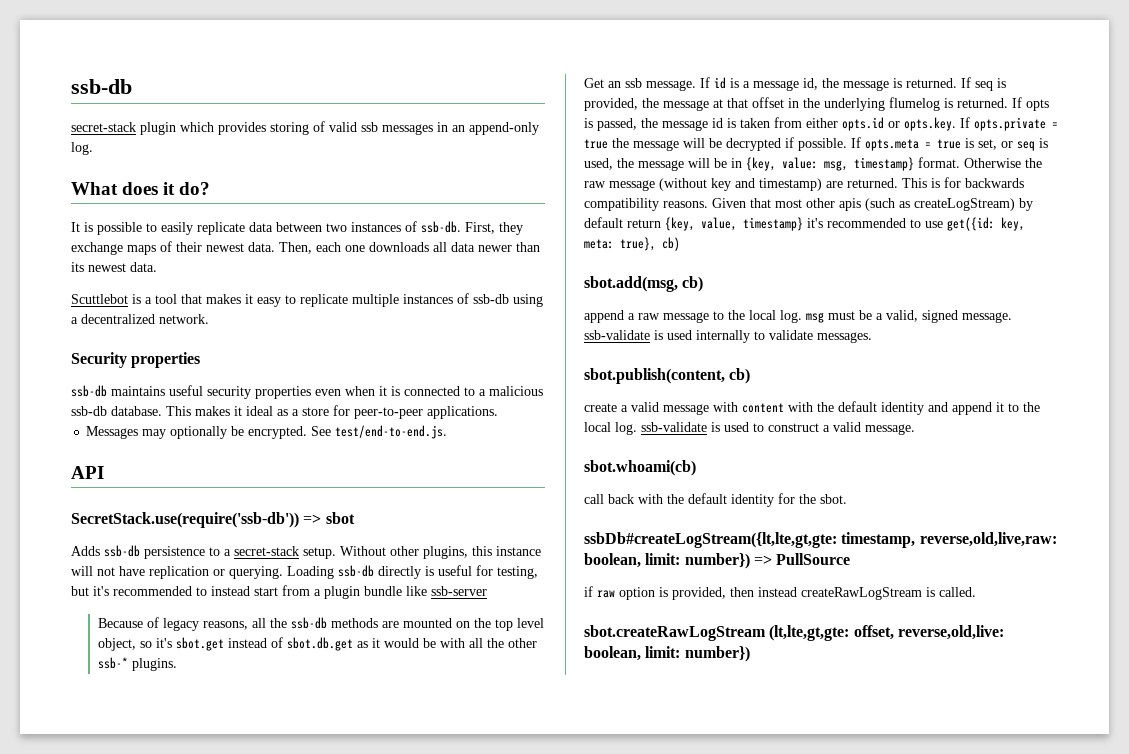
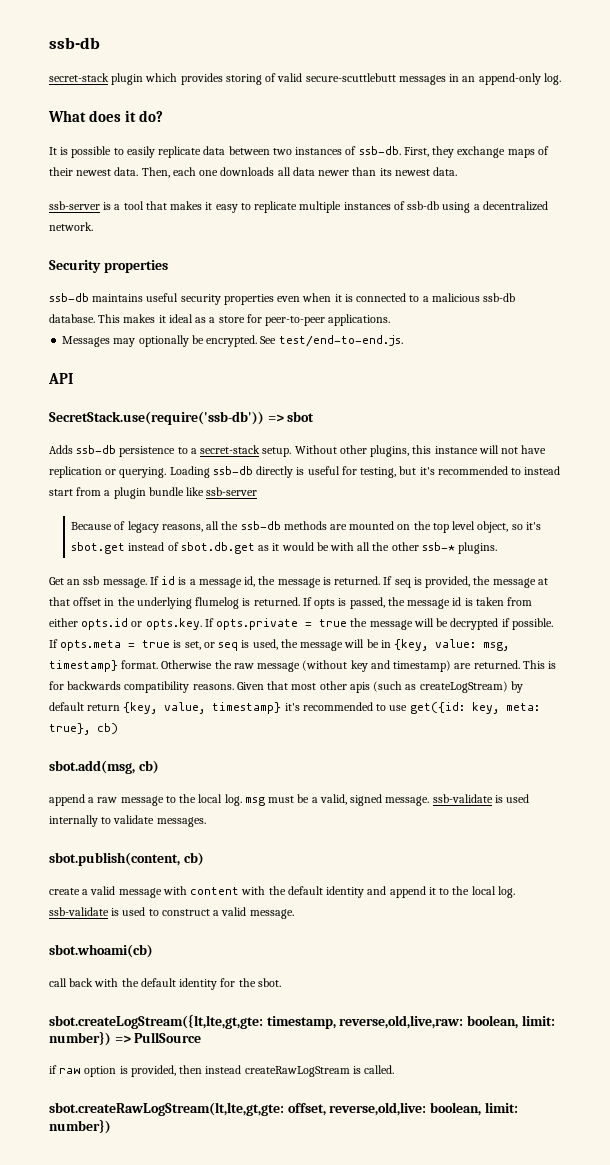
[361,122,378,132] ssb -> [305,73,396,82] secure-scuttlebutt
[71,294,128,304] Scuttlebot -> [49,201,100,210] ssb-server
[584,532,837,548] ssbDb#createLogStream({lt,lte,gt,gte: -> [49,1014,263,1029] sbot.createLogStream({lt,lte,gt,gte:
[584,625,850,641] sbot.createRawLogStream (lt,lte,gt,gte: -> [49,1102,284,1116] sbot.createRawLogStream(lt,lte,gt,gte:

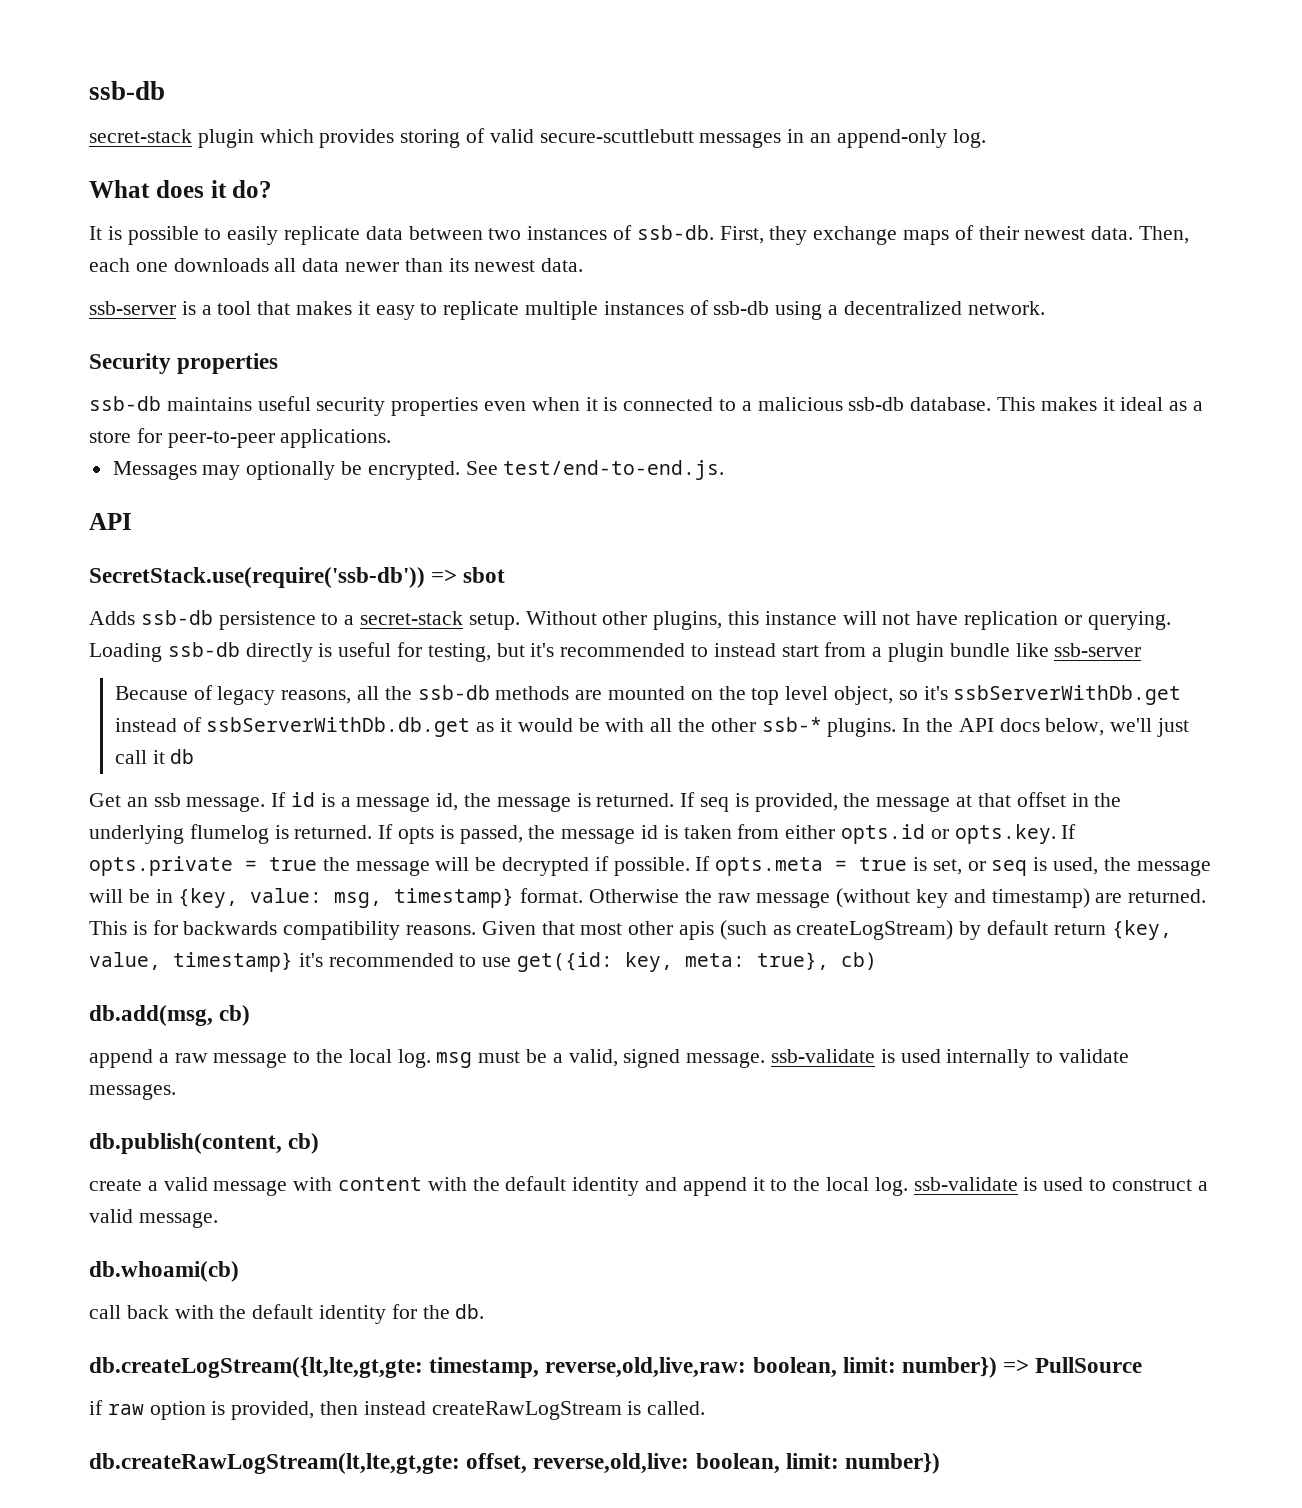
[71,542,126,554] sbot.get -> [953,685,1182,705] ssbServerWithDb.get
[180,542,255,554] sbot.db.get -> [206,717,471,737] ssbServerWithDb.db.get
(498, 548) none -> [902,718,1190,737] [114,749,195,764] In the API docs below, we'll just call it db
[49,760,135,774] sbot.add(msg, -> [89,1005,213,1026] db.add(msg,
[49,852,180,866] sbot.publish(content, -> [89,1133,282,1154] db.publish(content,
[49,944,153,958] sbot.whoami(cb) -> [89,1261,239,1282] db.whoami(cb)
[257,978,281,987] [49,1014,263,1029] sbot. // sbot.createLogStream({lt,lte,gt,gte: -> [455,1304,485,1319] [89,1357,423,1378] db. // db.createLogStream({lt,lte,gt,gte:
[49,1102,284,1116] sbot.createRawLogStream(lt,lte,gt,gte: -> [89,1453,460,1474] db.createRawLogStream(lt,lte,gt,gte:

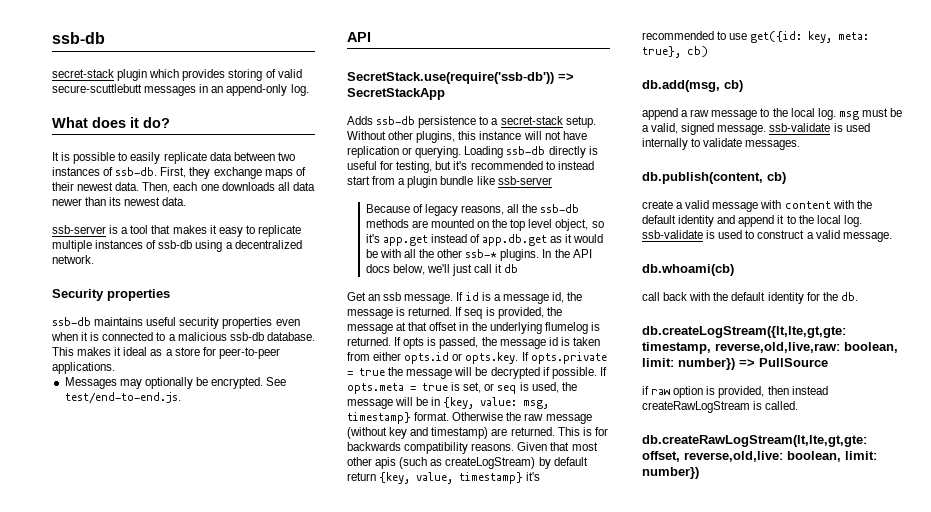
[463,567,506,583] sbot -> [347,88,445,100] SecretStackApp
[953,685,1182,705] ssbServerWithDb.get -> [382,235,428,246] app.get
[206,717,471,737] ssbServerWithDb.db.get -> [482,234,548,246] app.db.get

